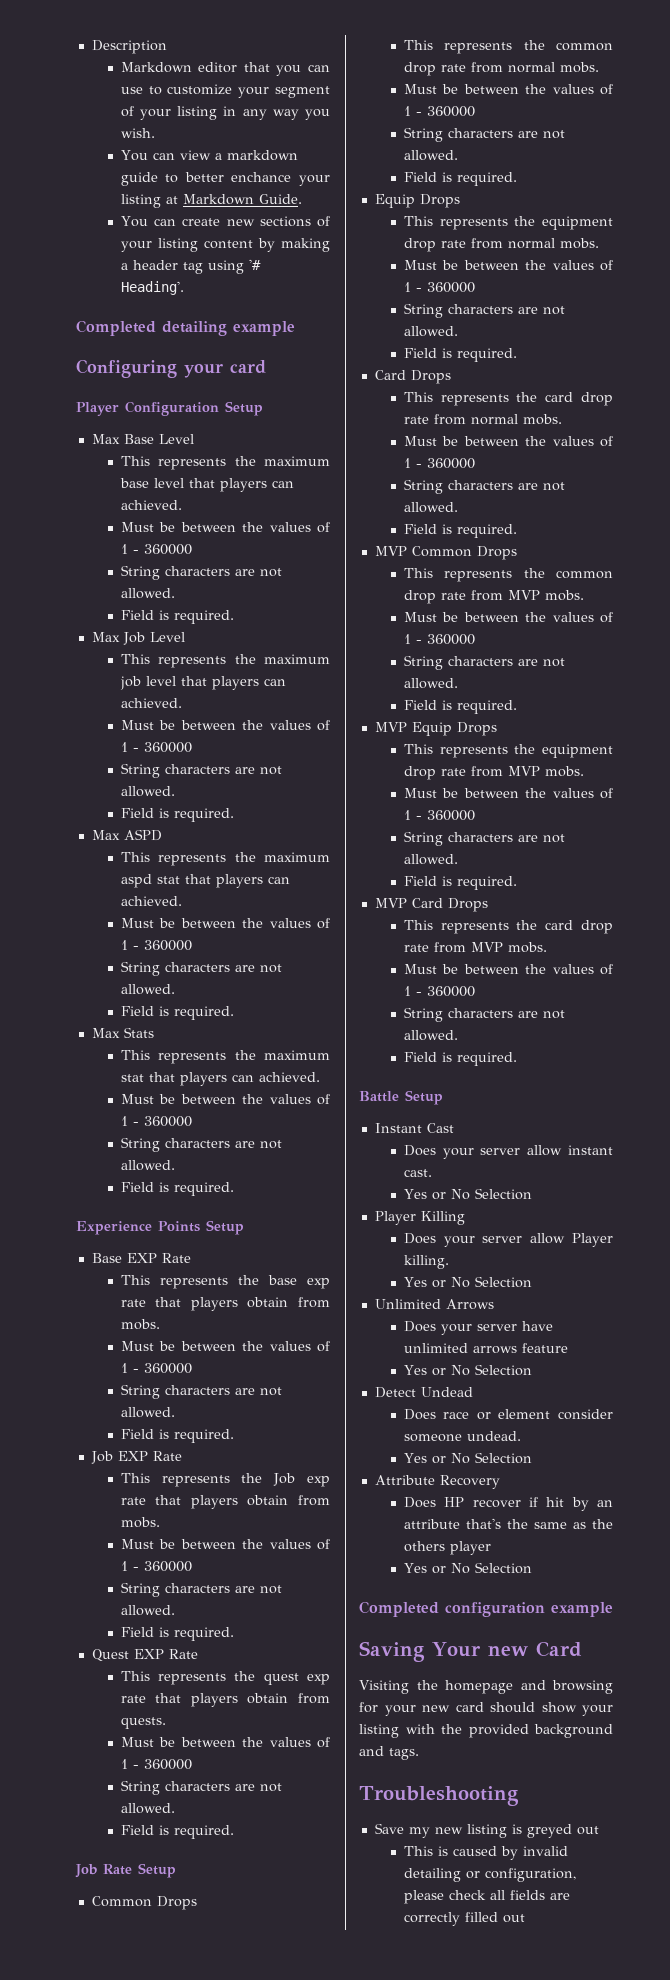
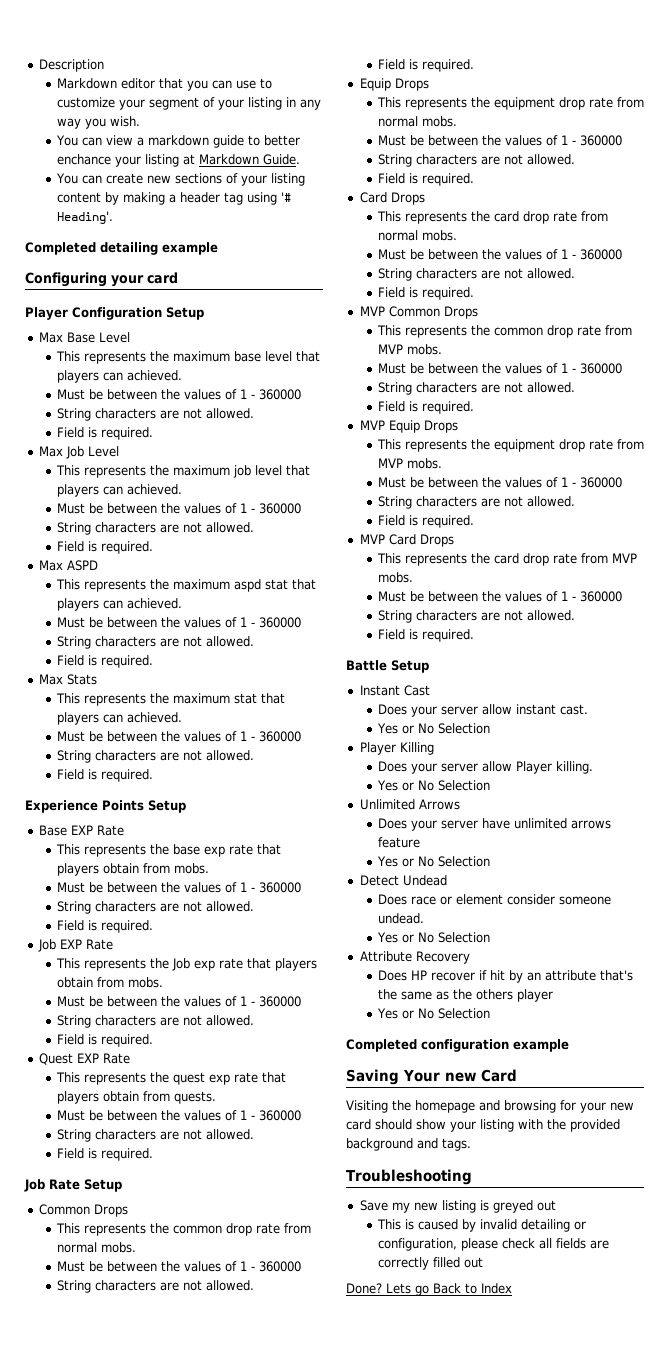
(525, 1918) none -> [346,1283,512,1296] // Done? Lets go Back to Index

